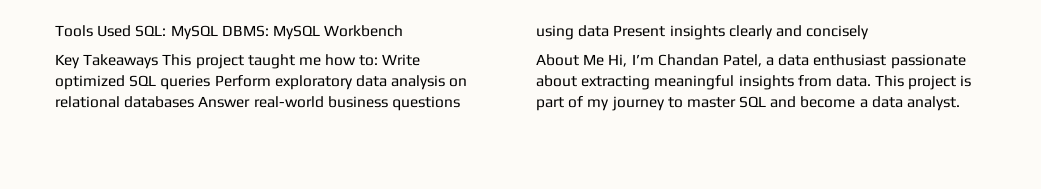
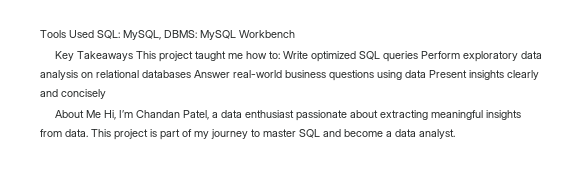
[170,25,218,40] MySQL -> [123,30,161,40] MySQL,

